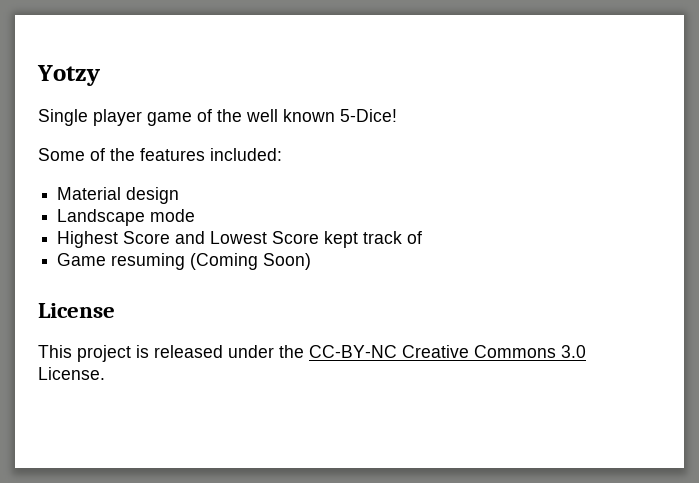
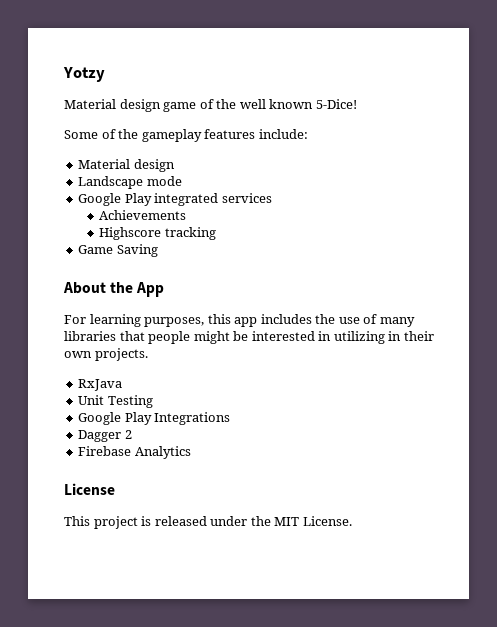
[38,109,142,126] Single player -> [64,99,161,112] Material design
[140,148,282,161] features included: -> [141,129,308,142] gameplay features include:
[57,231,423,248] [57,253,312,270] Highest Score and Lowest Score kept track of // Game resuming (Coming Soon) -> [78,193,272,206] [99,210,187,220] [99,227,216,240] [78,244,158,257] [63,282,165,297] [64,314,415,327] [64,331,434,344] [64,348,148,361] [78,379,123,391] [78,395,153,408] [78,412,231,425] [78,430,132,442] [78,446,191,459] Google Play integrated services // Achievements // Highscore tracking // Game Saving // About the App // For learning purposes, this app includes the use of many libraries that people might be interested in utilizing in their own projects. // RxJava // Unit Testing // Google Play Integrations // Dagger 2 // Firebase Analytics
[309,345,586,358] CC-BY-NC Creative Commons 3.0 -> [274,517,300,526] MIT

